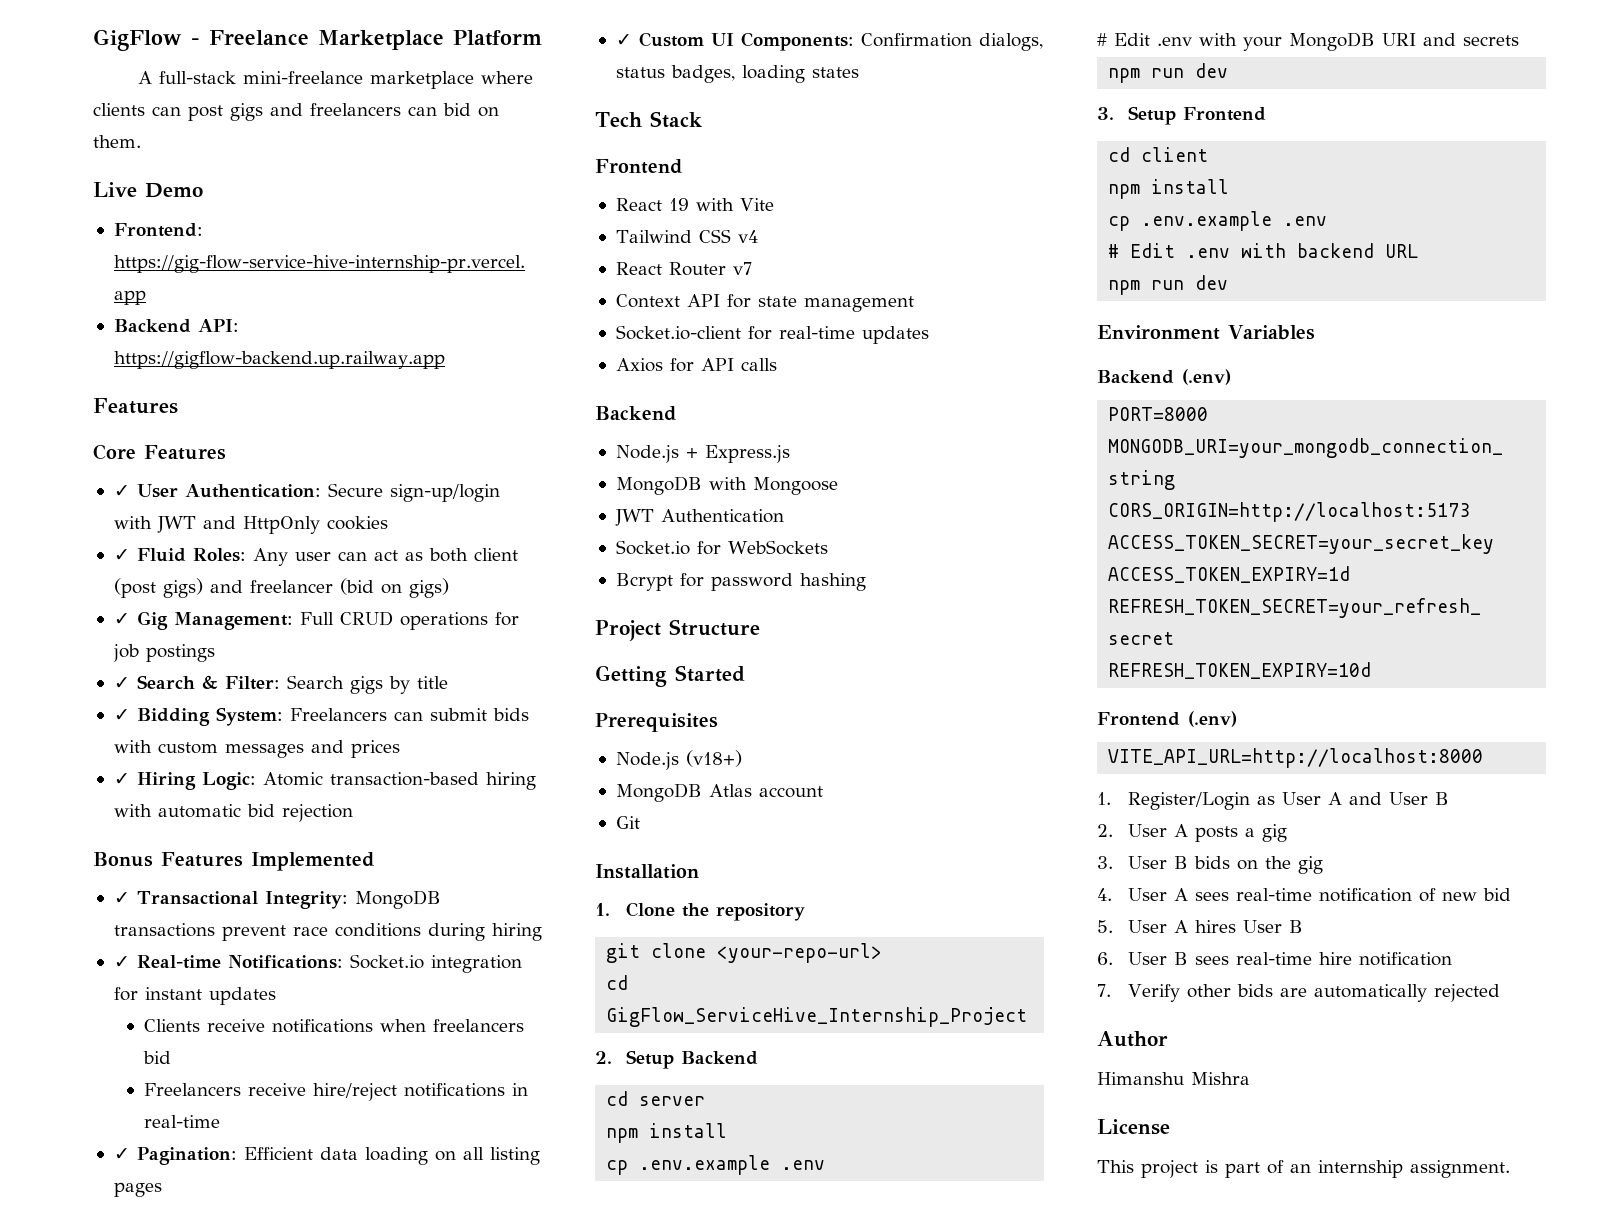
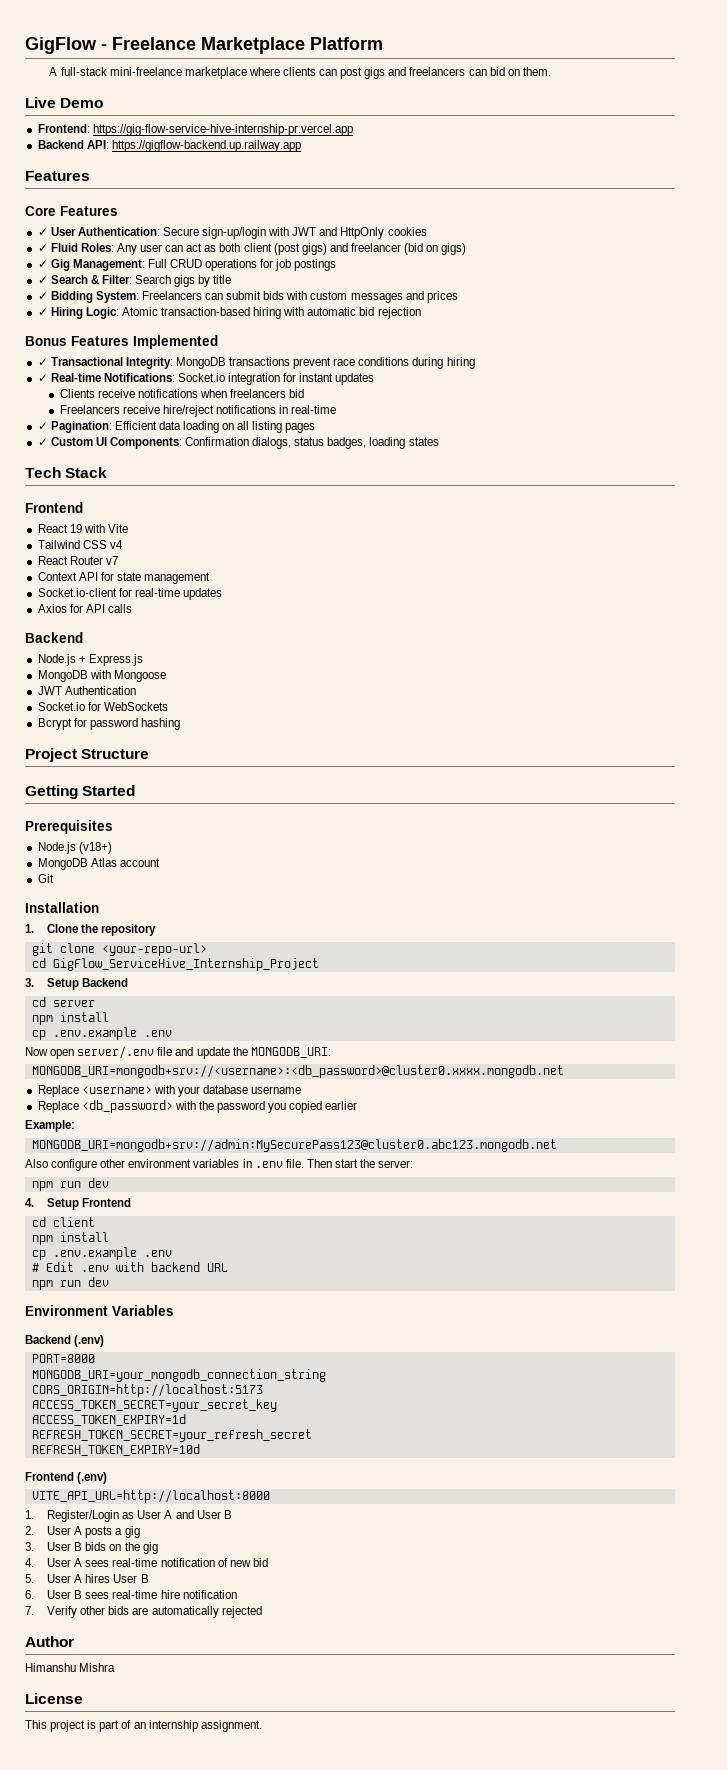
[595,1051,612,1064] 2. -> [25,978,34,987] 3.
[1097,32,1519,51] [1108,63,1229,83] [1097,107,1114,120] # Edit .env with your MongoDB URI and secrets // npm run dev // 3. -> [25,1046,331,1059] [31,1065,564,1078] [37,1085,302,1097] [37,1100,358,1113] [25,1120,75,1132] [31,1139,557,1152] [25,1159,414,1171] [31,1178,109,1191] [25,1198,34,1207] Now open server/.env file and update the MONGODB_URI: // MONGODB_URI=mongodb+srv://<username>:<db_password>@cluster0.xxxx.mongodb.net // Replace <username> with your database username // Replace <db_password> with the password you copied earlier // Example: // MONGODB_URI=mongodb+srv://admin:MySecurePass123@cluster0.abc123.mongodb.net // Also configure other environment variables in .env file. Then start the server: // npm run dev // 4.

